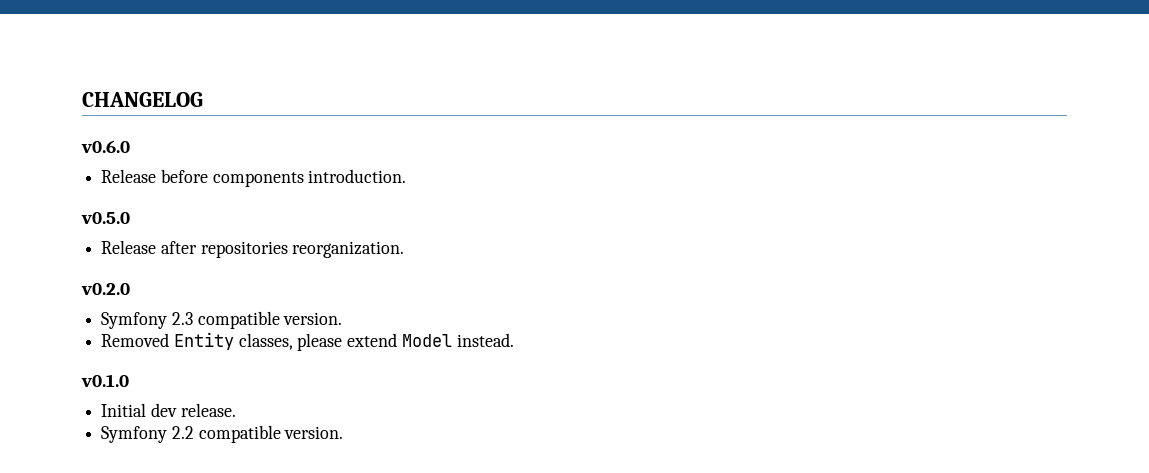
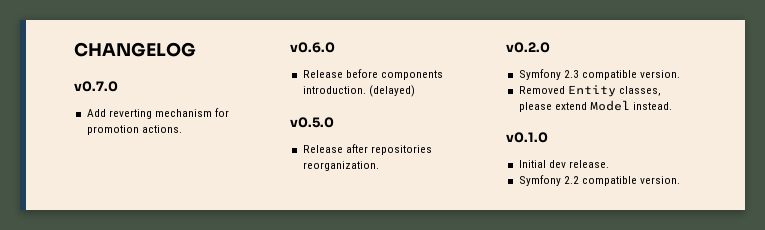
(203, 99) none -> [74,81,118,92] [86,108,229,119] [86,125,182,135] // v0.7.0 // Add reverting mechanism for promotion actions.
(407, 176) none -> [368,85,415,97] (delayed)

